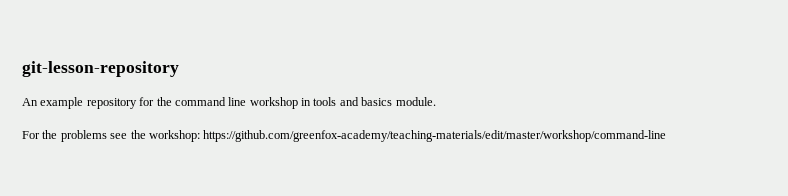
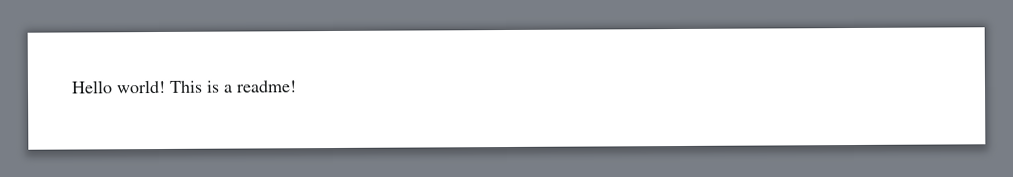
[22,61,179,77] [22,97,436,109] [22,130,667,142] git-lesson-repository // An example repository for the command line workshop in tools and basics module. // For the problems see the workshop: https://github.com/greenfox-academy/teaching-materials/edit/master/workshop/command-line -> [71,79,297,94] Hello world! This is a readme!

